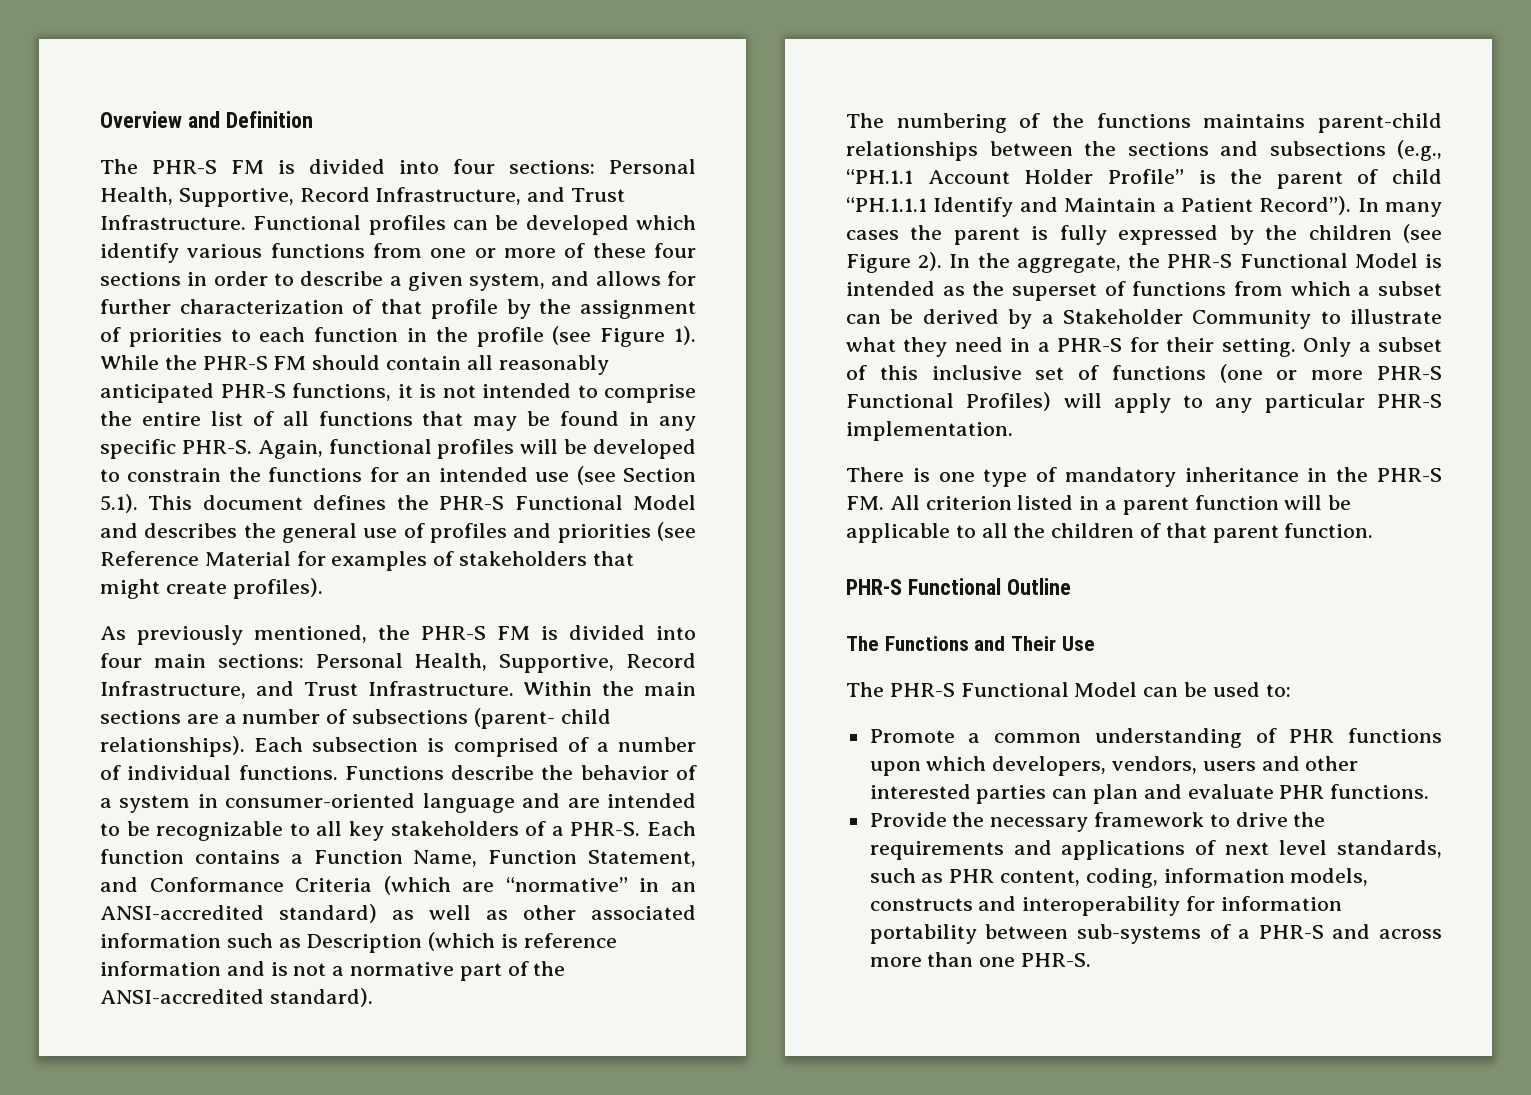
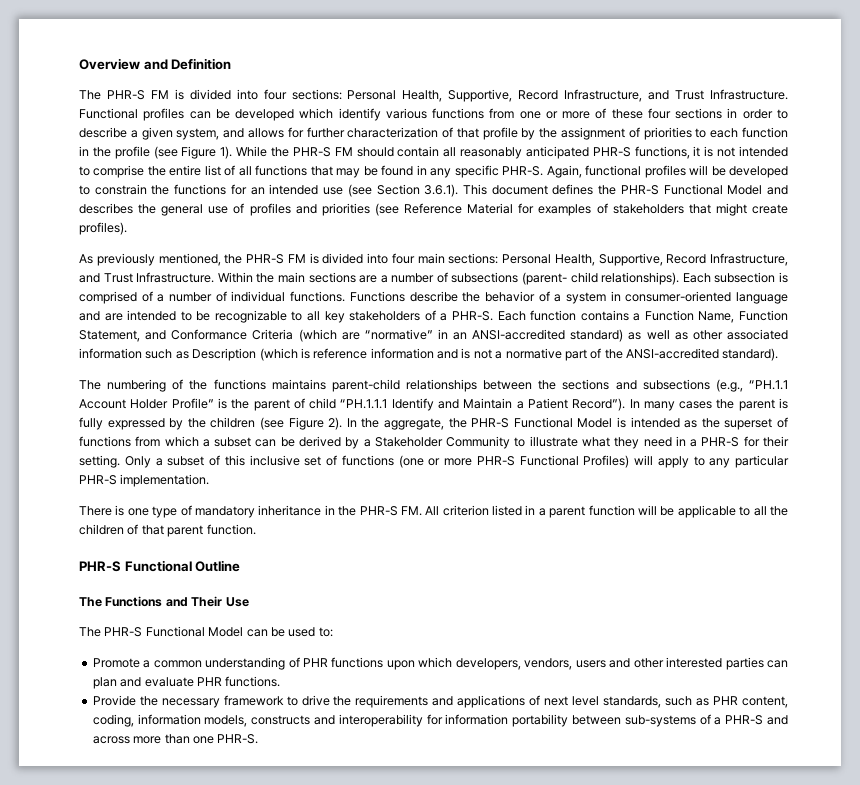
[100,494,138,513] 5.1). -> [424,184,459,197] 3.6.1).

